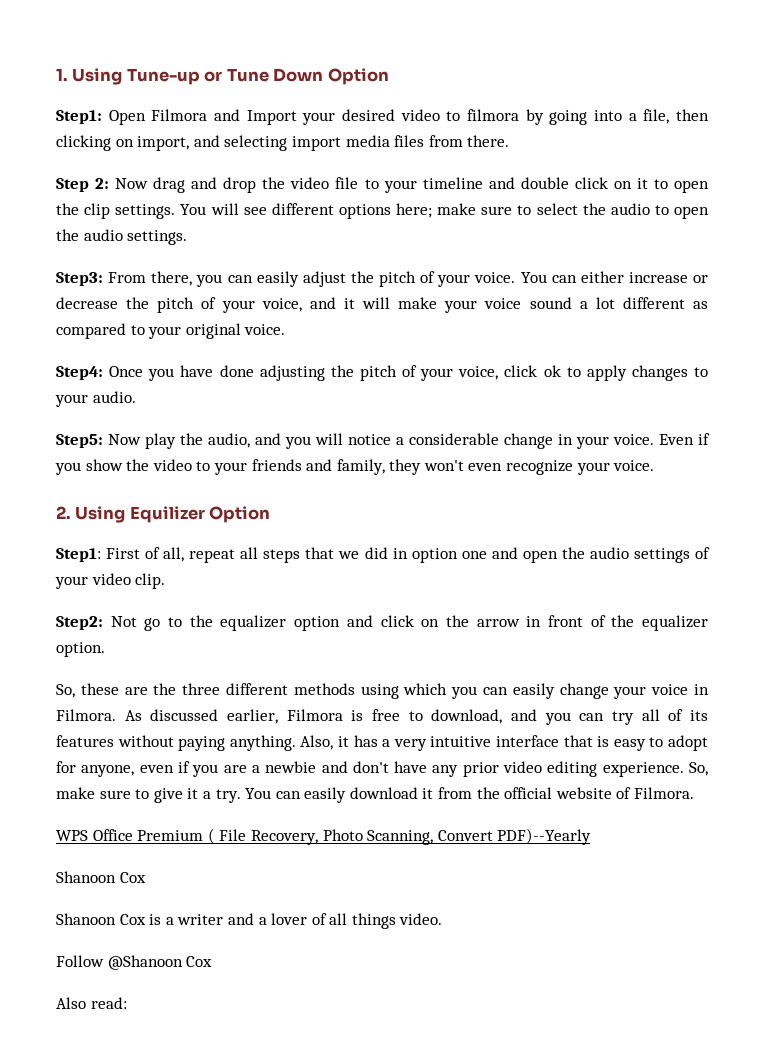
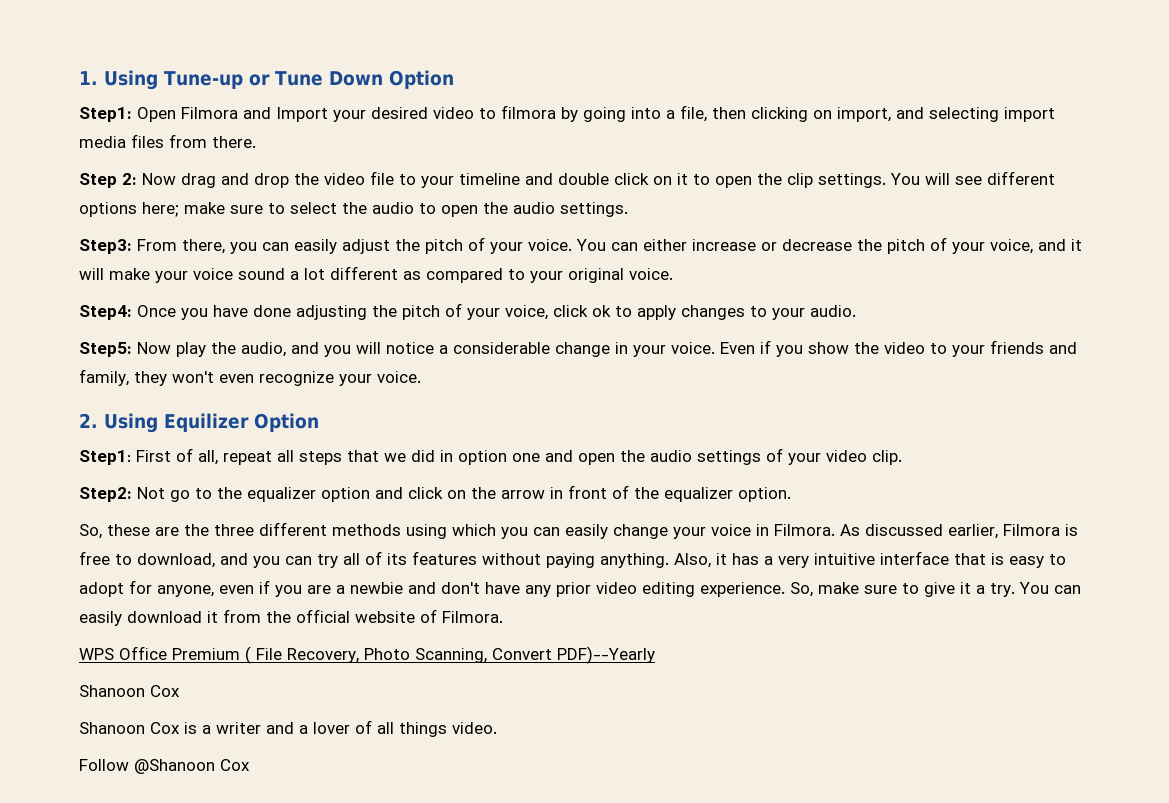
[56,997,127,1009] // Also read: -> (250, 765) none

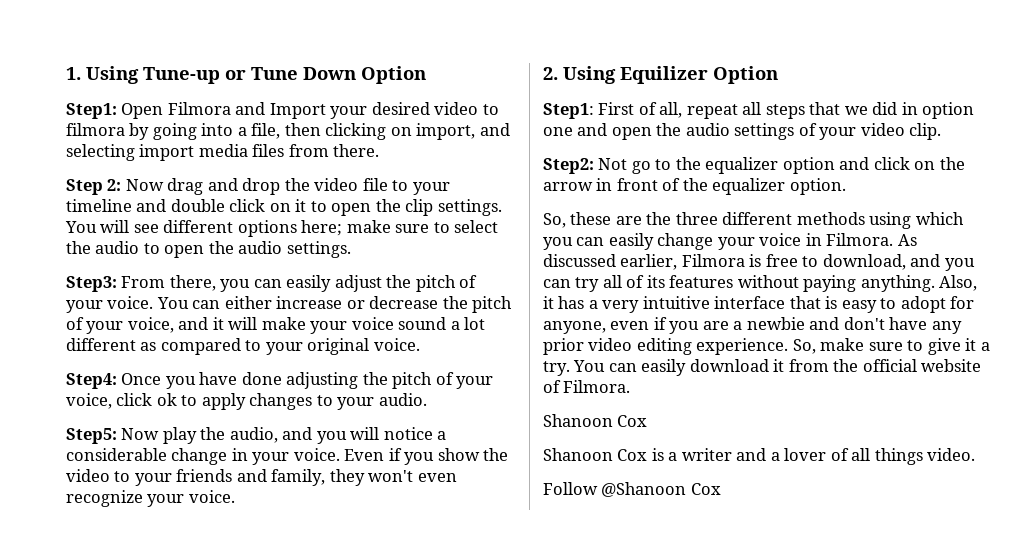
[79,646,655,664] // WPS Office Premium ( File Recovery, Photo Scanning, Convert PDF)--Yearly -> (631, 386) none

